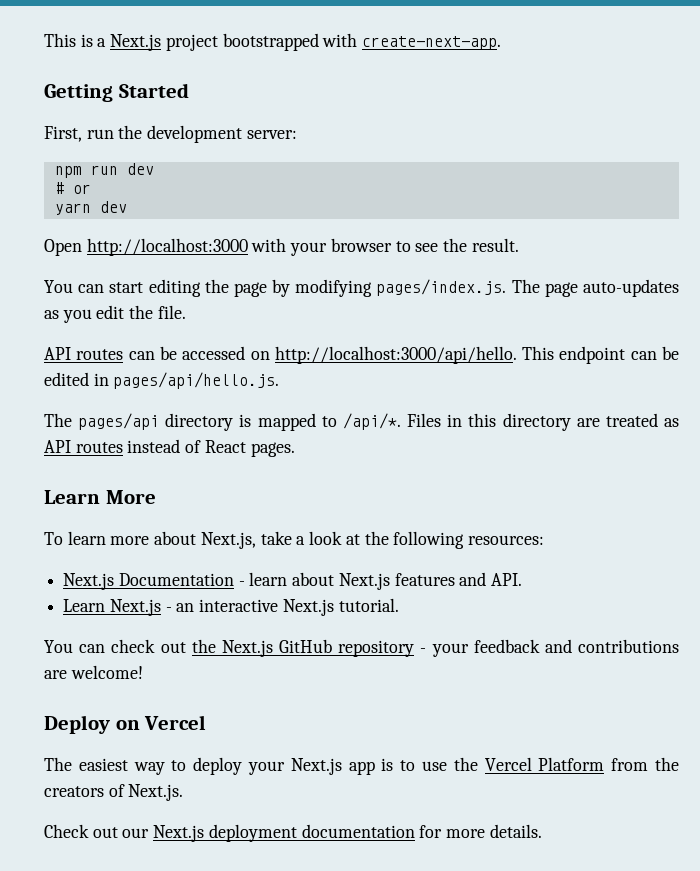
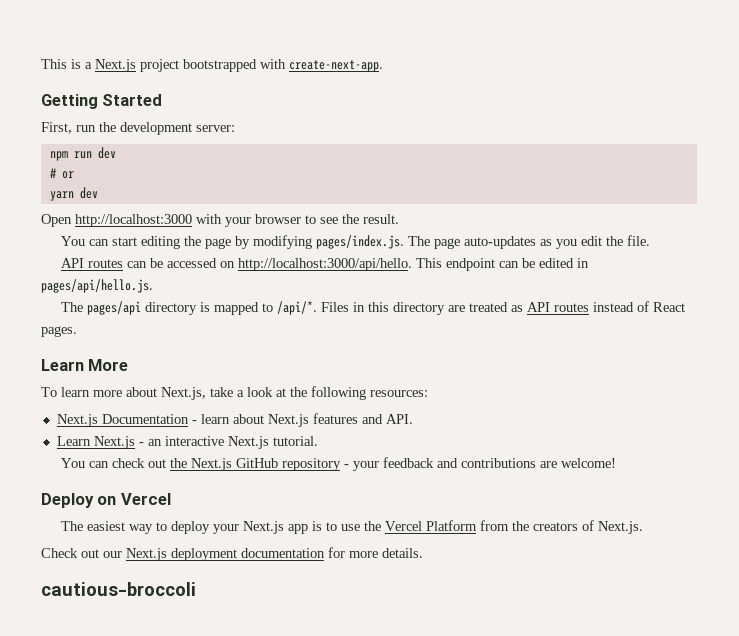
(542, 831) none -> [41,582,196,596] // cautious-broccoli

